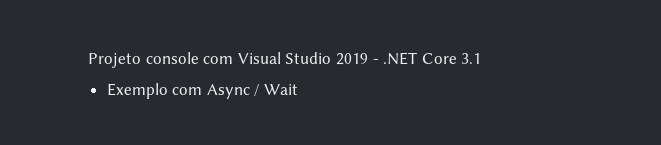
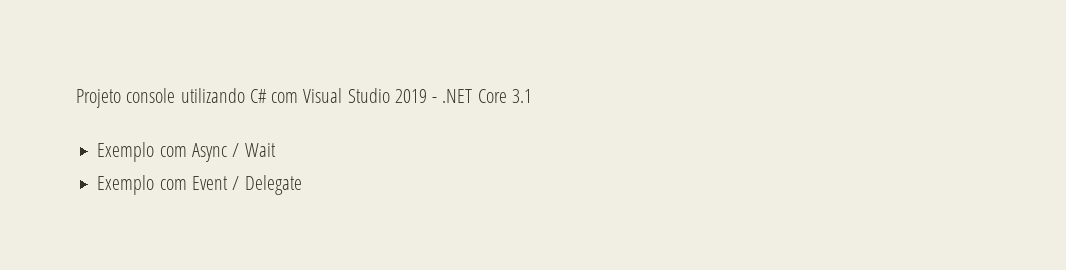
(199, 58) none -> [180,88,267,103] utilizando C#
(299, 89) none -> [97,175,302,195] // Exemplo com Event / Delegate

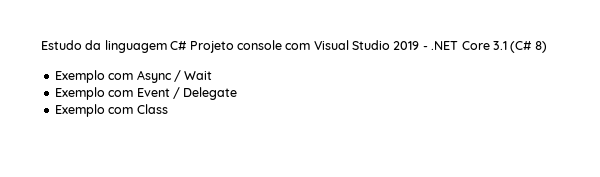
[76,88,267,108] Projeto console utilizando C# -> [41,40,282,53] Estudo da linguagem C# Projeto console
(532, 96) none -> [510,41,547,53] (C# 8)
(302, 185) none -> [54,104,168,117] // Exemplo com Class

